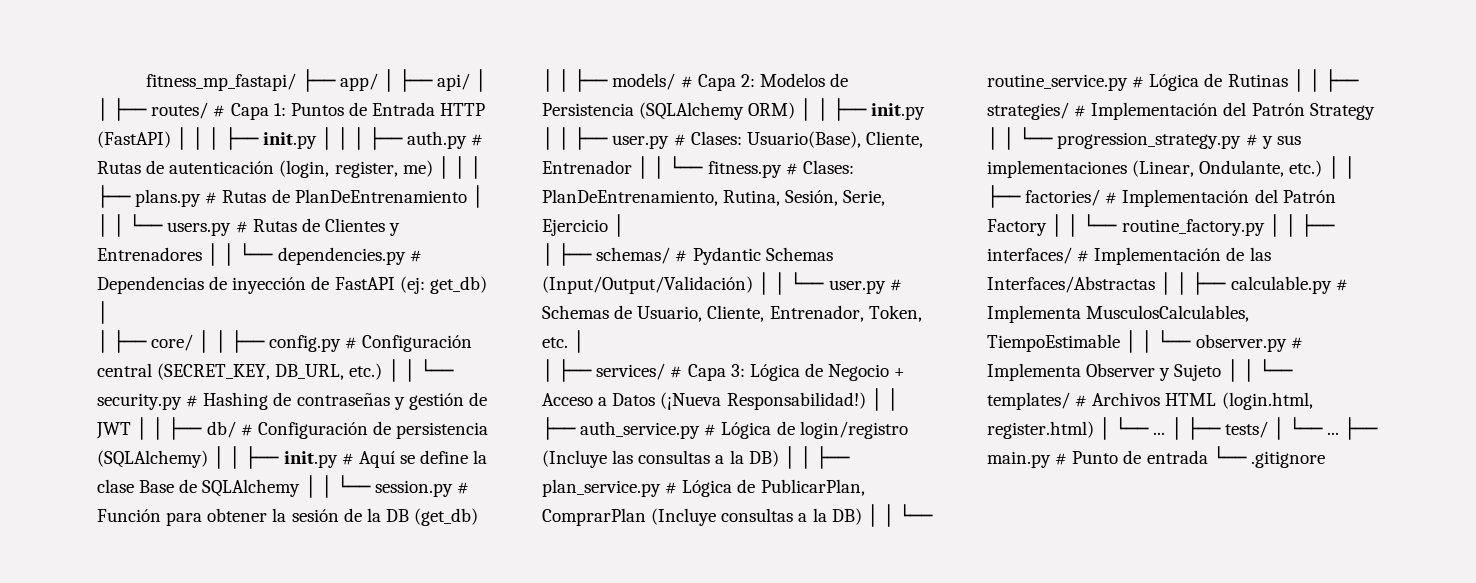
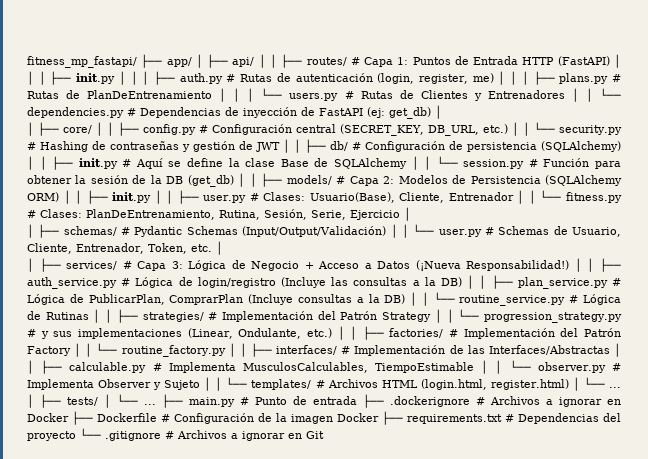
[1212,446,1325,468] └── .gitignore -> [363,394,621,408] [27,411,621,425] [27,428,324,441] ├── .dockerignore # Archivos a ignorar en Docker ├── Dockerfile # Configuración de la imagen Docker ├── requirements.txt # Dependencias del proyecto └── .gitignore # Archivos a ignorar en Git

